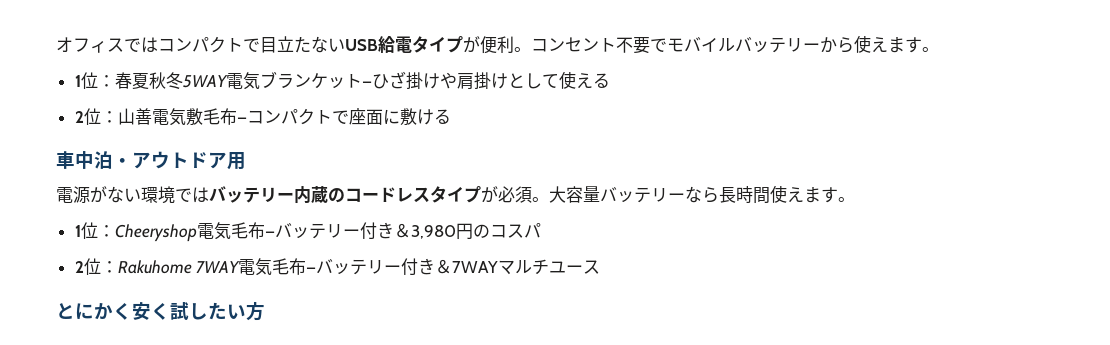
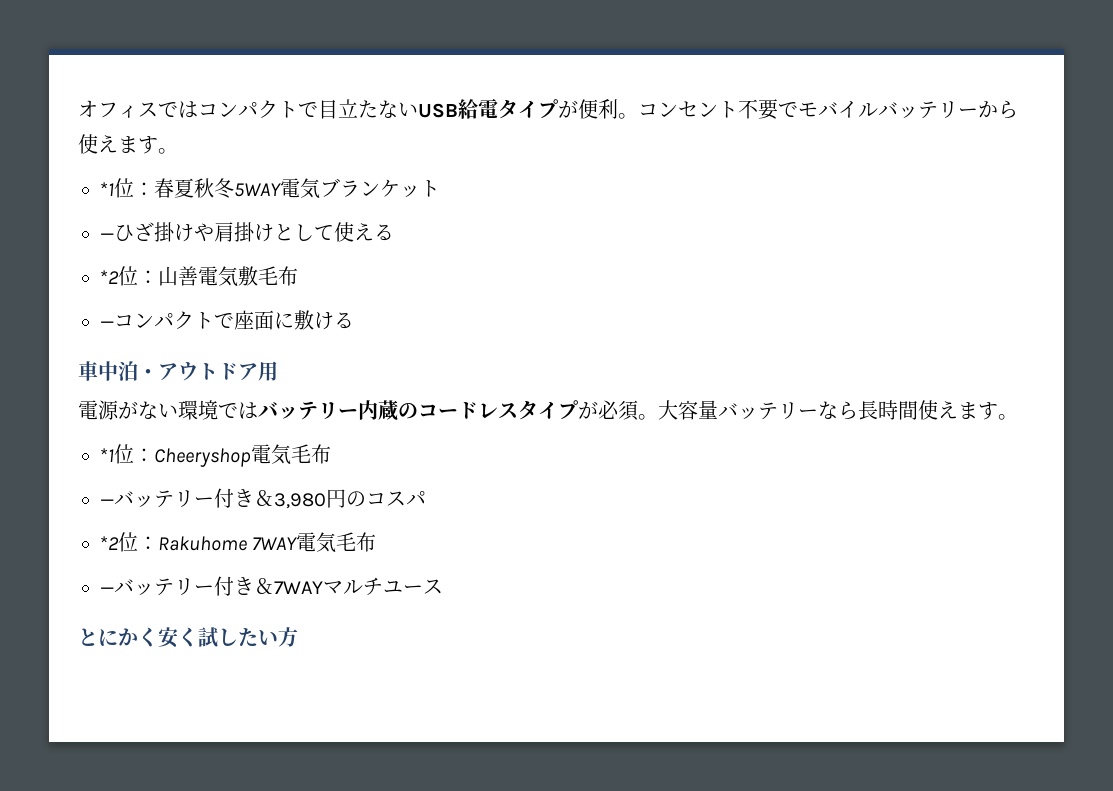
[74,75,81,87] 1 -> [100,182,114,196] *1
(362, 81) none -> (440, 188) //
[74,111,84,123] 2 -> [100,270,119,284] *2
(237, 116) none -> (298, 276) //
[74,225,81,237] 1 -> [100,448,114,462] *1
(265, 230) none -> (331, 454) //
[74,261,84,273] 2 -> [100,536,119,550] *2
(307, 266) none -> (377, 542) //

